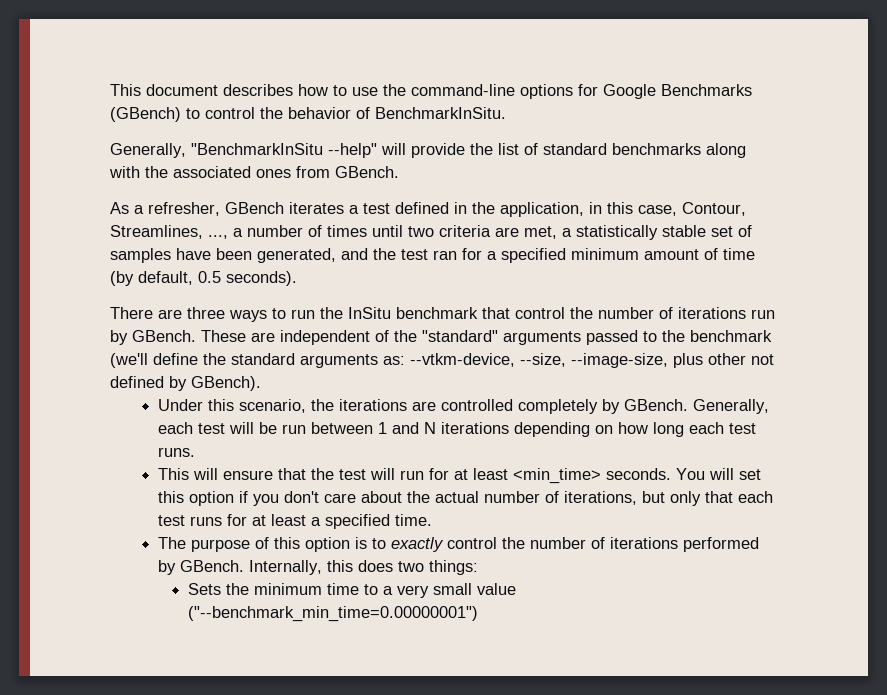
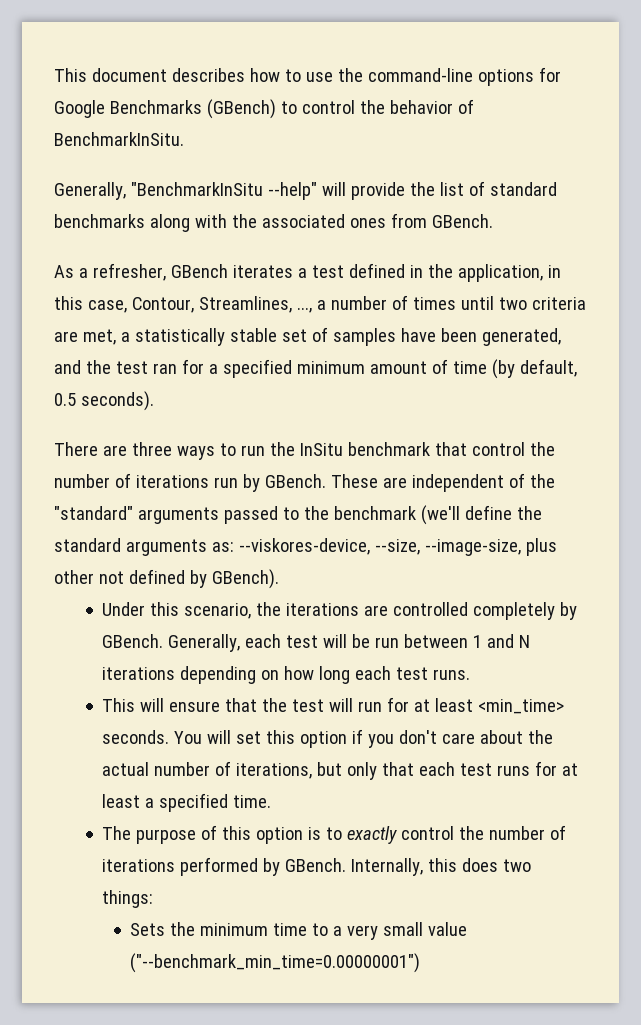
[410,353,515,367] --vtkm-device, -> [238,538,370,555] --viskores-device,

